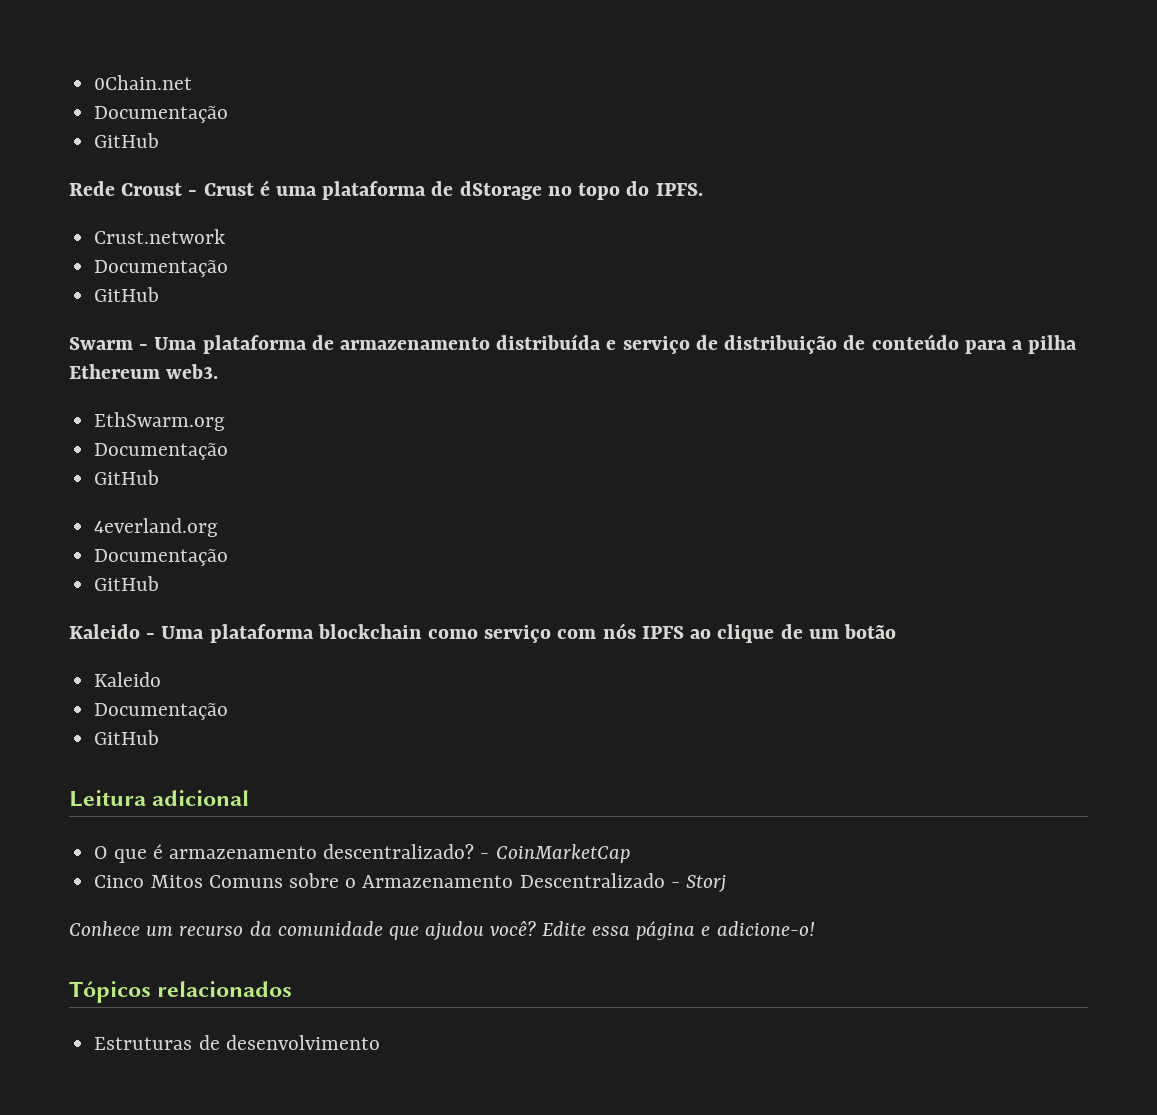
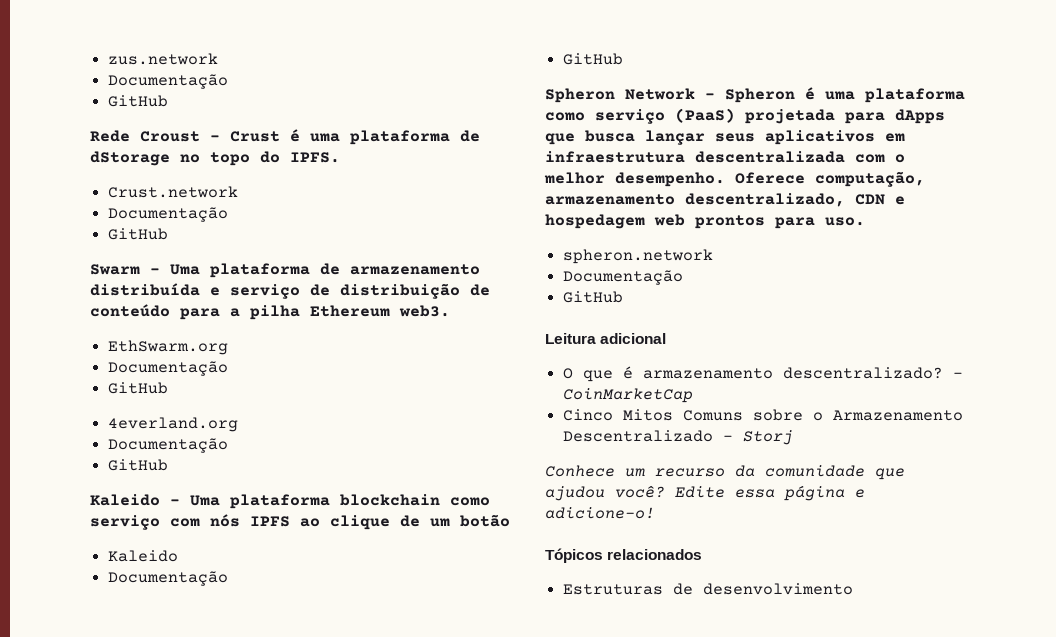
[94,75,193,90] 0Chain.net -> [108,53,219,65] zus.network
(160, 737) none -> [545,87,965,103] [545,108,945,124] [545,130,905,145] [545,151,905,163] [544,171,925,187] [545,193,905,207] [545,214,865,229] [563,249,714,264] [563,270,684,285] [563,291,624,303] // Spheron Network - Spheron é uma plataforma como serviço (PaaS) projetada para dApps que busca lançar seus aplicativos em infraestrutura descentralizada com o melhor desempenho. Oferece computação, armazenamento descentralizado, CDN e hospedagem web prontos para uso. // spheron.network // Documentação // GitHub

